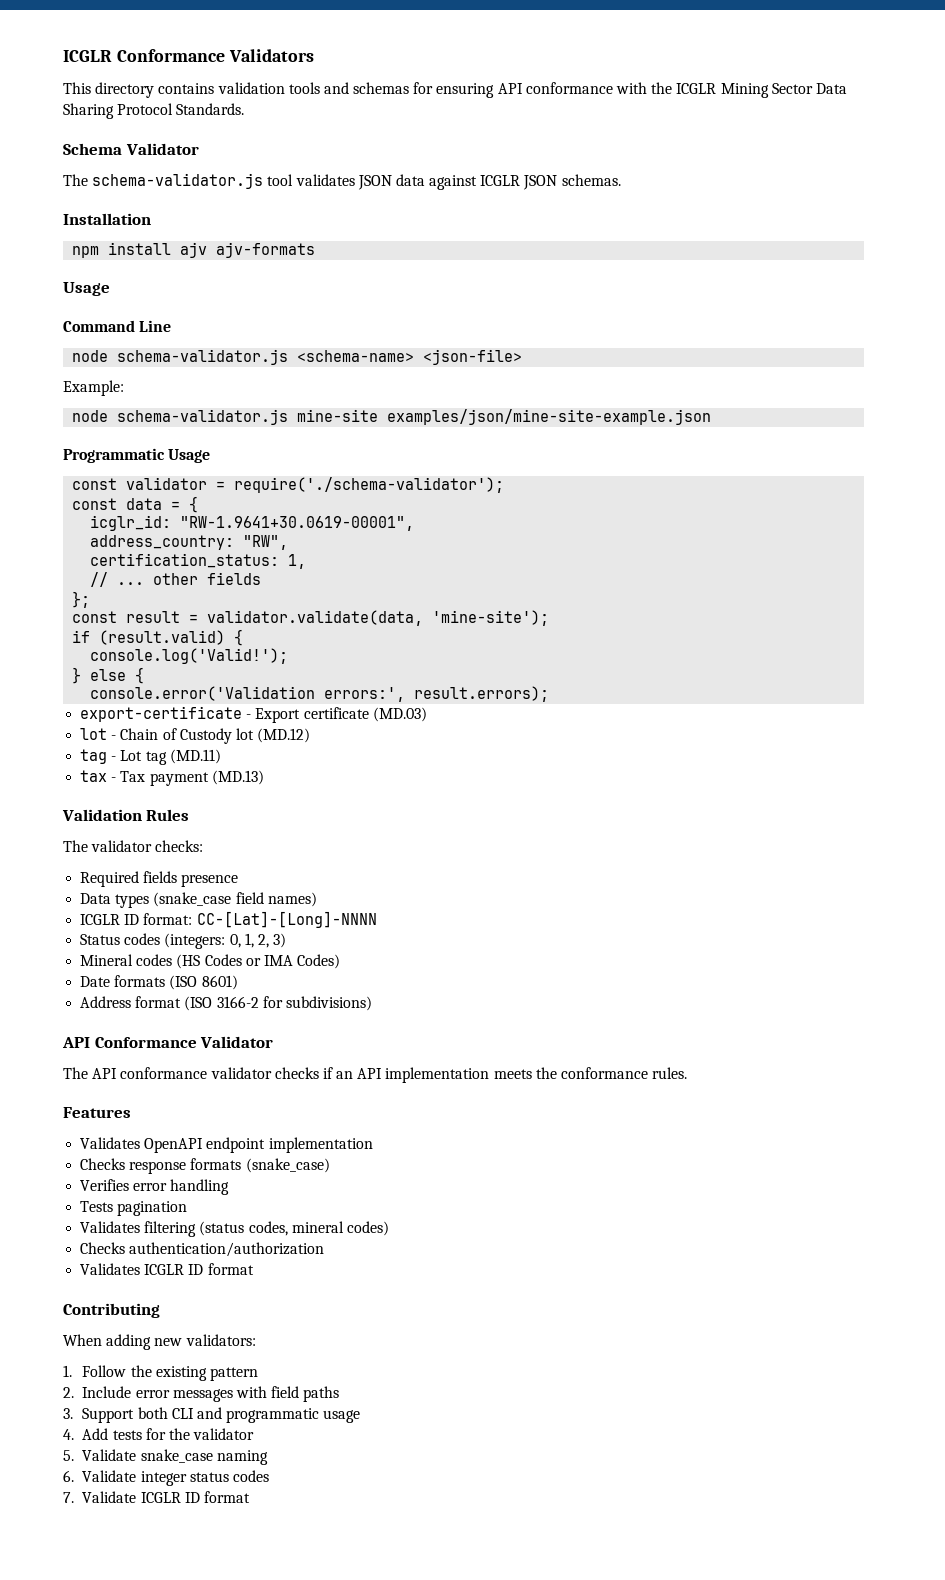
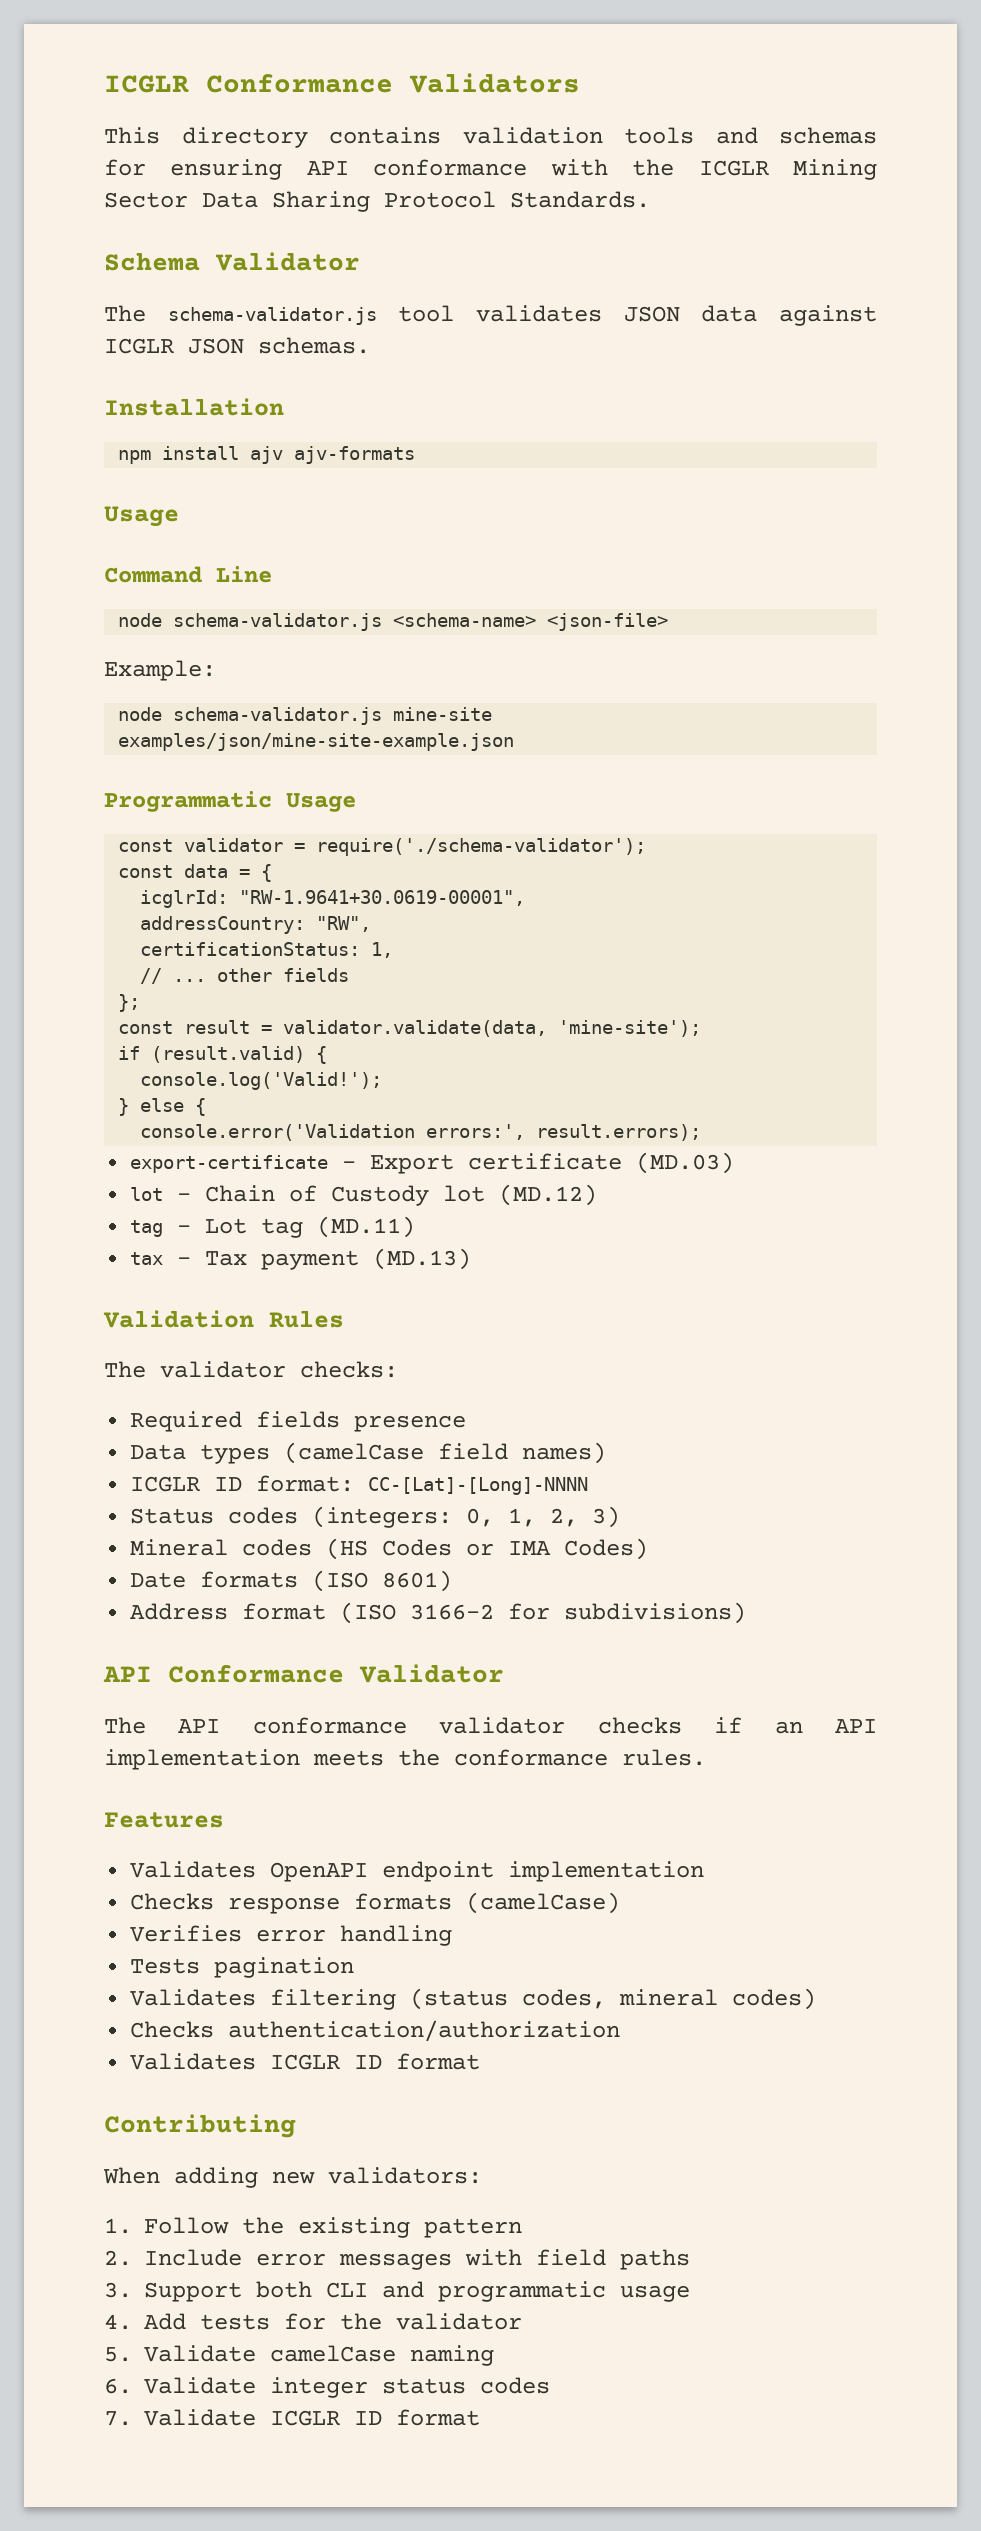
[90,515,172,531] icglr_id: -> [140,890,229,908] icglrId:
[90,535,235,550] address_country: -> [140,916,306,934] addressCountry:
[90,553,280,568] certification_status: -> [140,942,361,956] certificationStatus:
[153,892,232,907] (snake_case -> [284,1442,425,1464] (camelCase
[245,1158,330,1173] (snake_case) -> [466,1892,621,1914] (camelCase)
[140,1449,213,1463] snake_case -> [270,2345,396,2362] camelCase

